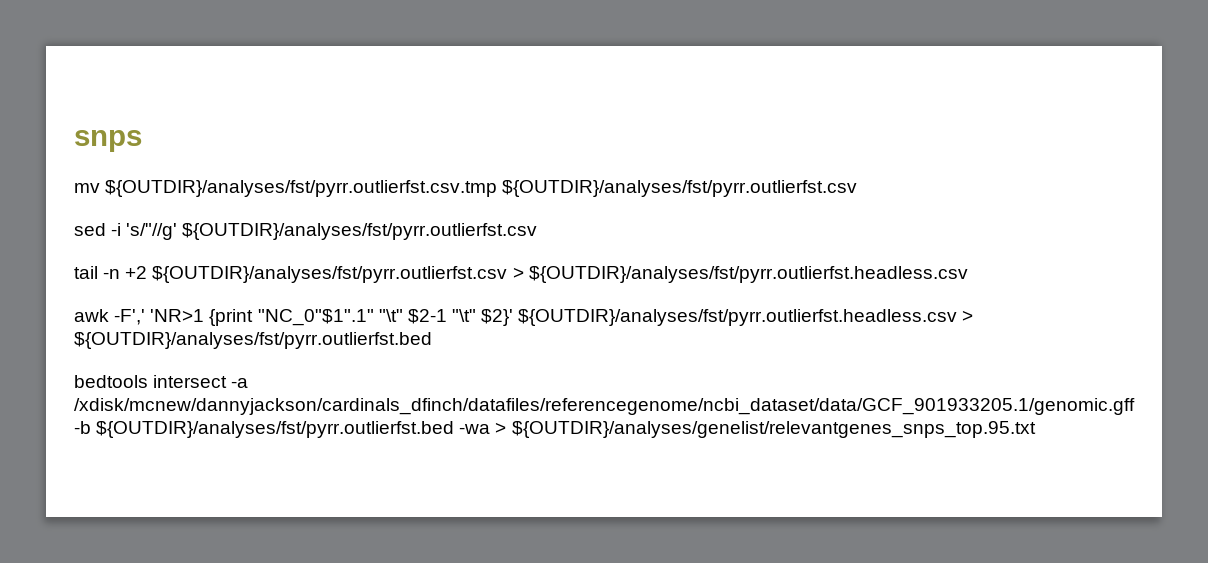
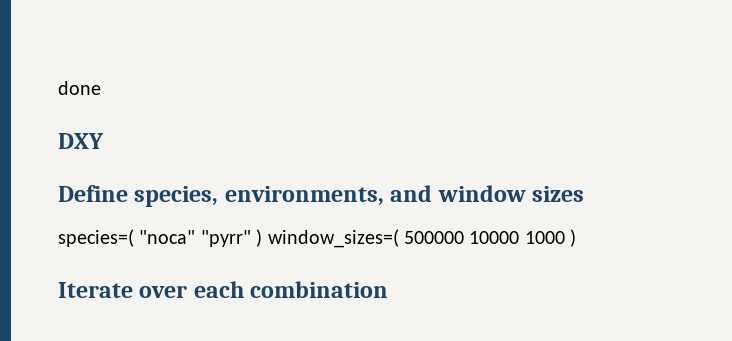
[74,130,142,152] [74,180,858,197] [74,223,538,240] [74,266,968,283] [74,309,974,326] [74,332,432,349] [74,375,249,388] [74,398,1135,415] [74,421,1036,438] snps // mv ${OUTDIR}/analyses/fst/pyrr.outlierfst.csv.tmp ${OUTDIR}/analyses/fst/pyrr.outlierfst.csv // sed -i 's/"//g' ${OUTDIR}/analyses/fst/pyrr.outlierfst.csv // tail -n +2 ${OUTDIR}/analyses/fst/pyrr.outlierfst.csv > ${OUTDIR}/analyses/fst/pyrr.outlierfst.headless.csv // awk -F',' 'NR>1 {print "NC_0"$1".1" "\t" $2-1 "\t" $2}' ${OUTDIR}/analyses/fst/pyrr.outlierfst.headless.csv > ${OUTDIR}/analyses/fst/pyrr.outlierfst.bed // bedtools intersect -a /xdisk/mcnew/dannyjackson/cardinals_dfinch/datafiles/referencegenome/ncbi_dataset/data/GCF_901933205.1/genomic.gff -b ${OUTDIR}/analyses/fst/pyrr.outlierfst.bed -wa > ${OUTDIR}/analyses/genelist/relevantgenes_snps_top.95.txt -> [58,81,101,95] [58,133,104,149] [58,185,585,207] [58,229,577,248] [58,281,389,298] done // DXY // Define species, environments, and window sizes // species=( "noca" "pyrr" ) window_sizes=( 500000 10000 1000 ) // Iterate over each combination

